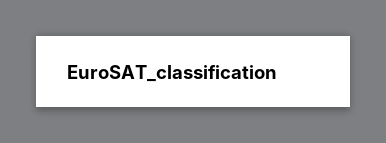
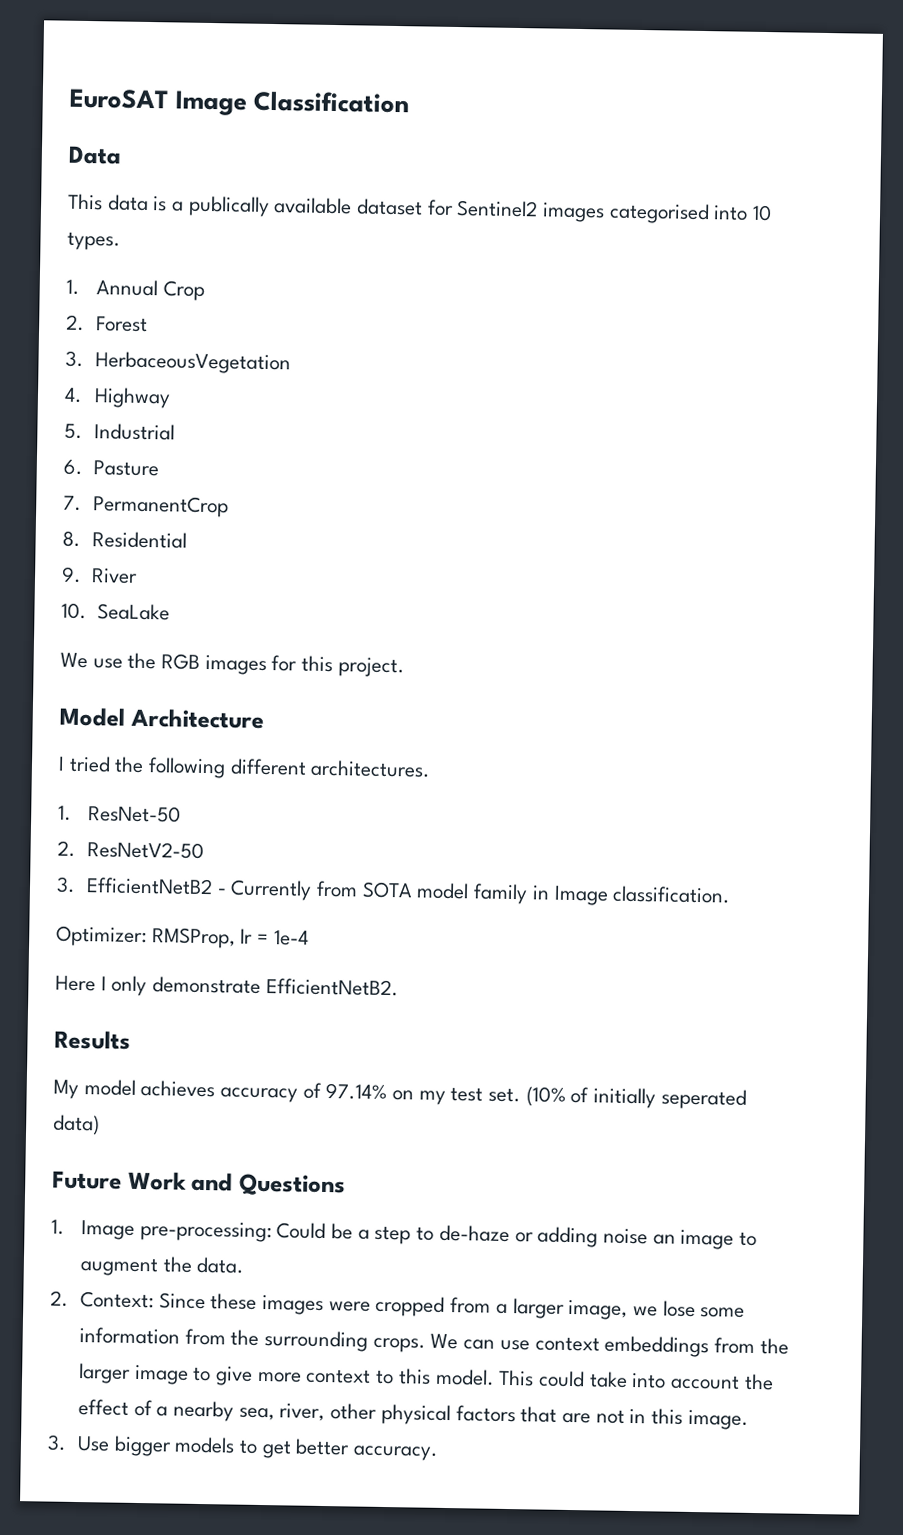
[67,65,277,82] EuroSAT_classification -> [69,88,411,116] [68,145,122,165] [68,193,773,225] [67,231,121,251] [66,279,205,301] [66,314,149,333] [65,350,292,375] [64,387,172,409] [64,423,176,441] [63,459,160,477] [63,495,230,518] [62,530,188,549] [61,566,139,584] [61,602,170,621] [60,652,405,678] [59,707,264,729] [58,755,432,779] [58,805,182,823] [57,840,205,860] [56,876,732,906] [56,925,309,949] [55,975,399,997] [54,1030,131,1050] [53,1079,747,1110] [52,1114,100,1136] [52,1170,346,1197] [51,1219,757,1250] [80,1256,246,1277] [50,1290,746,1320] [79,1327,789,1358] [78,1363,774,1391] [78,1399,749,1430] [47,1434,439,1461] EuroSAT Image Classification // Data // This data is a publically available dataset for Sentinel2 images categorised into 10 types. // 1. Annual Crop // 2. Forest // 3. HerbaceousVegetation // 4. Highway // 5. Industrial // 6. Pasture // 7. PermanentCrop // 8. Residential // 9. River // 10. SeaLake // We use the RGB images for this project. // Model Architecture // I tried the following different architectures. // 1. ResNet-50 // 2. ResNetV2-50 // 3. EfficientNetB2 - Currently from SOTA model family in Image classification. // Optimizer: RMSProp, lr = 1e-4 // Here I only demonstrate EfficientNetB2. // Results // My model achieves accuracy of 97.14% on my test set. (10% of initially seperated data) // Future Work and Questions // 1. Image pre-processing: Could be a step to de-haze or adding noise an image to augment the data. // 2. Context: Since these images were cropped from a larger image, we lose some information from the surrounding crops. We can use context embeddings from the larger image to give more context to this model. This could take into account the effect of a nearby sea, river, other physical factors that are not in this image. // 3. Use bigger models to get better accuracy.

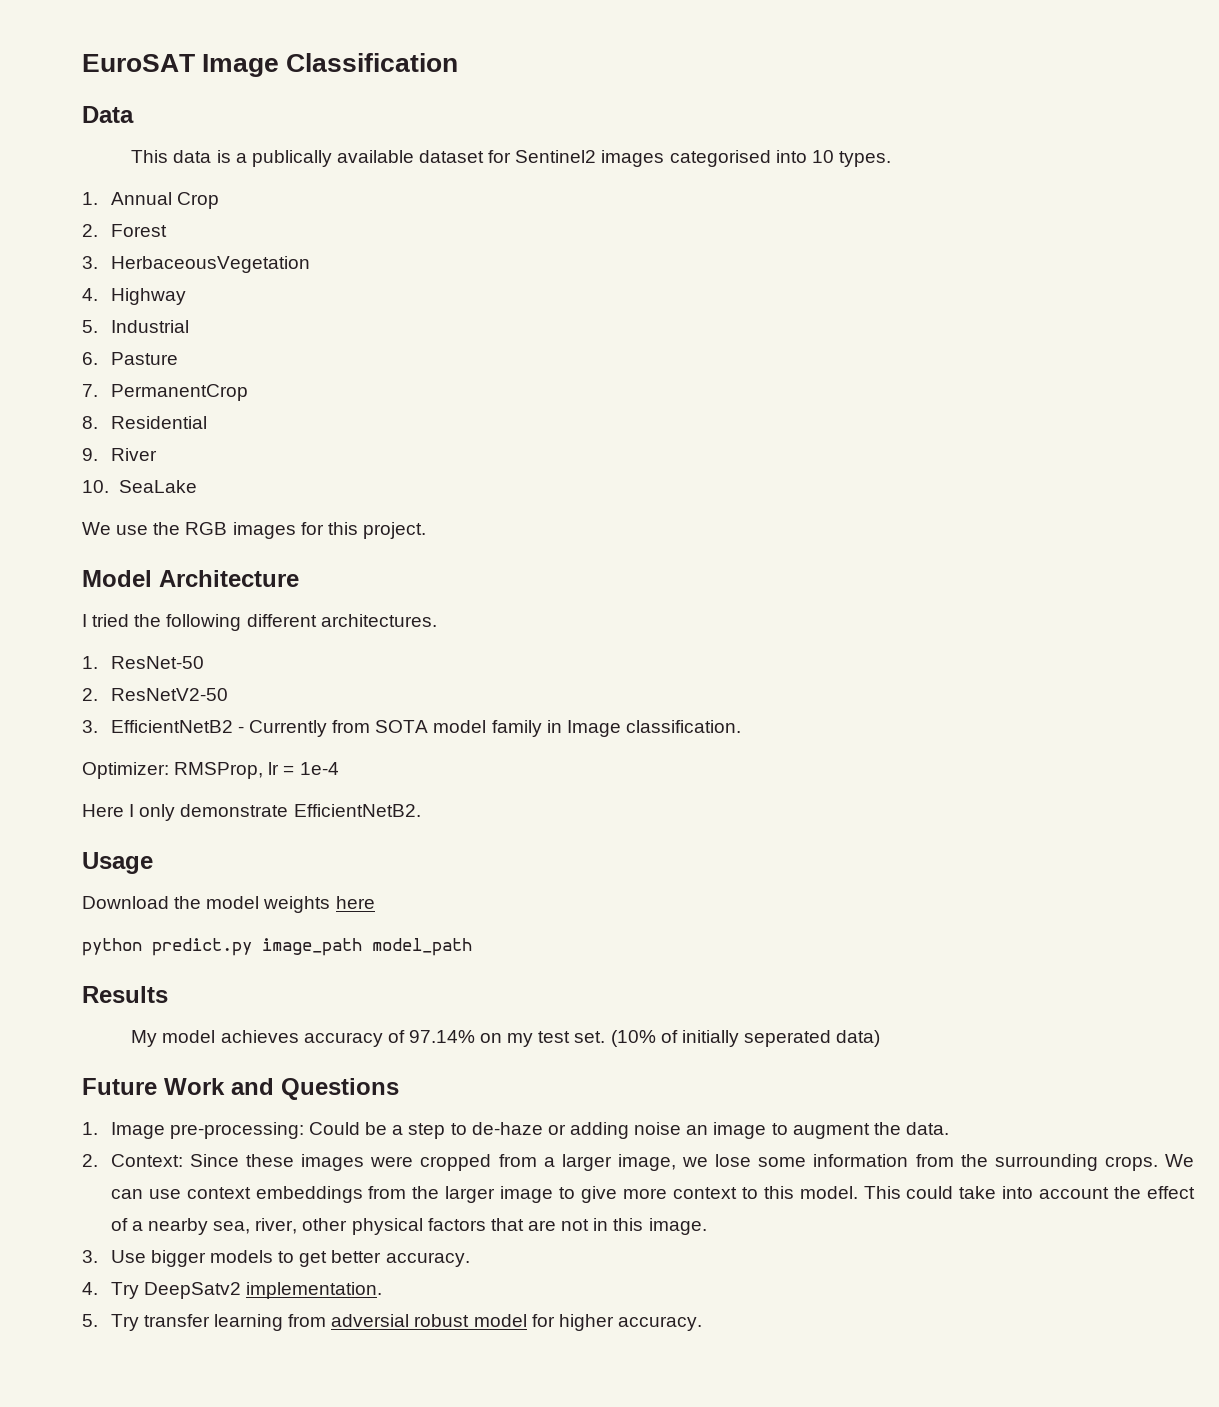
(399, 987) none -> [82,852,153,874] [82,896,375,913] [82,938,472,956] // Usage // Download the model weights here // python predict.py image_path model_path
(439, 1453) none -> [82,1282,383,1299] [82,1314,703,1331] // 4. Try DeepSatv2 implementation. // 5. Try transfer learning from adversial robust model for higher accuracy.

